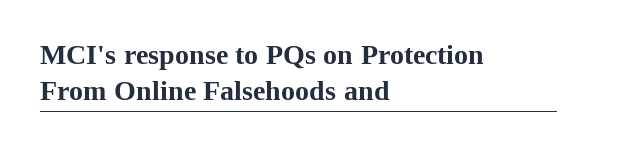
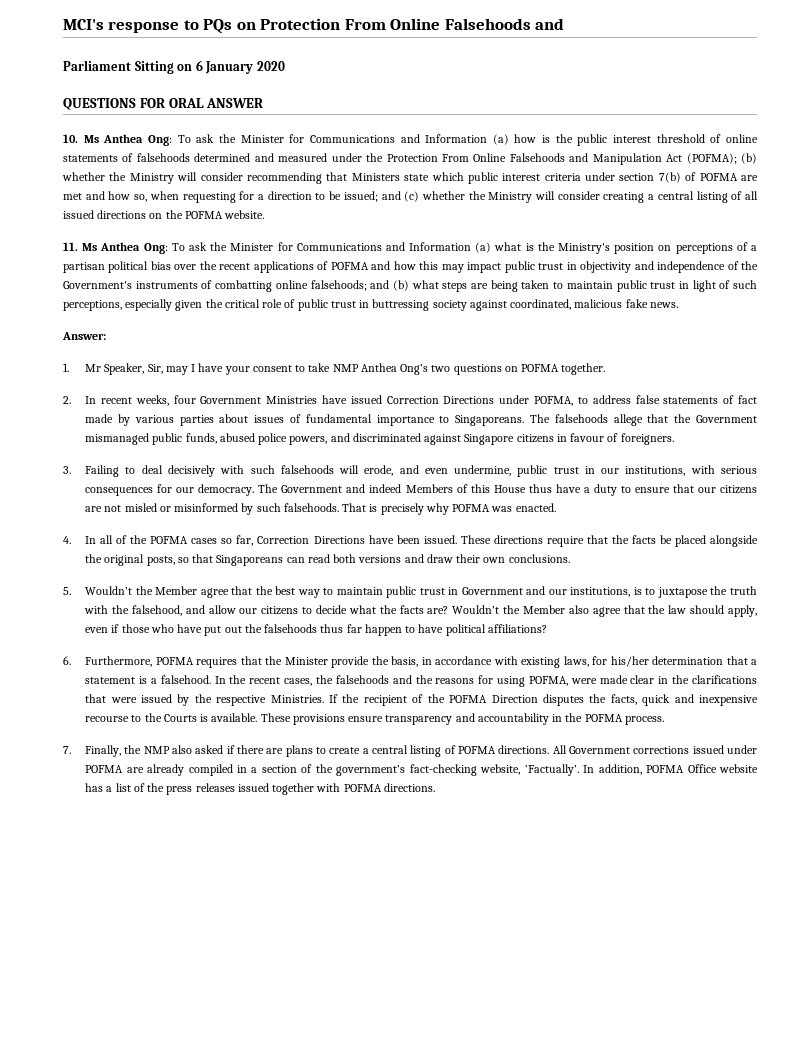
(390, 90) none -> [63,60,285,74] [63,98,264,110] [63,134,758,146] [63,153,757,165] [62,172,759,184] [63,191,758,203] [63,210,265,219] [63,242,757,254] [63,261,759,273] [63,280,758,292] [63,299,678,311] [62,332,106,340] [63,363,606,375] [63,395,757,406] [85,414,757,426] [85,433,674,445] [63,465,757,477] [85,484,757,496] [85,503,556,515] [63,535,758,547] [85,554,570,566] [63,586,757,598] [84,605,757,617] [85,624,547,636] [63,656,758,668] [85,675,757,687] [85,694,759,706] [85,713,664,725] [63,745,757,757] [85,764,758,776] [85,783,435,795] // Parliament Sitting on 6 January 2020 // QUESTIONS FOR ORAL ANSWER // 10. Ms Anthea Ong: To ask the Minister for Communications and Information (a) how is the public interest threshold of online statements of falsehoods determined and measured under the Protection From Online Falsehoods and Manipulation Act (POFMA); (b) whether the Ministry will consider recommending that Ministers state which public interest criteria under section 7(b) of POFMA are met and how so, when requesting for a direction to be issued; and (c) whether the Ministry will consider creating a central listing of all issued directions on the POFMA website. // 11. Ms Anthea Ong: To ask the Minister for Communications and Information (a) what is the Ministry's position on perceptions of a partisan political bias over the recent applications of POFMA and how this may impact public trust in objectivity and independence of the Government's instruments of combatting online falsehoods; and (b) what steps are being taken to maintain public trust in light of such perceptions, especially given the critical role of public trust in buttressing society against coordinated, malicious fake news. // Answer: // 1. Mr Speaker, Sir, may I have your consent to take NMP Anthea Ong’s two questions on POFMA together. // 2. In recent weeks, four Government Ministries have issued Correction Directions under POFMA, to address false statements of fact made by various parties about issues of fundamental importance to Singaporeans. The falsehoods allege that the Government mismanaged public funds, abused police powers, and discriminated against Singapore citizens in favour of foreigners. // 3. Failing to deal decisively with such falsehoods will erode, and even undermine, public trust in our institutions, with serious consequences for our democracy. The Government and indeed Members of this House thus have a duty to ensure that our citizens are not misled or misinformed by such falsehoods. That is precisely why POFMA was enacted. // 4. In all of the POFMA cases so far, Correction Directions have been issued. These directions require that the facts be placed alongside the original posts, so that Singaporeans can read both versions and draw their own conclusions. // 5. Wouldn’t the Member agree that the best way to maintain public trust in Government and our institutions, is to juxtapose the truth with the falsehood, and allow our citizens to decide what the facts are? Wouldn’t the Member also agree that the law should apply, even if those who have put out the falsehoods thus far happen to have political affiliations? // 6. Furthermore, POFMA requires that the Minister provide the basis, in accordance with existing laws, for his/her determination that a statement is a falsehood. In the recent cases, the falsehoods and the reasons for using POFMA, were made clear in the clarifications that were issued by the respective Ministries. If the recipient of the POFMA Direction disputes the facts, quick and inexpensive recourse to the Courts is available. These provisions ensure transparency and accountability in the POFMA process. // 7. Finally, the NMP also asked if there are plans to create a central listing of POFMA directions. All Government corrections issued under POFMA are already compiled in a section of the government’s fact-checking website, ‘Factually’. In addition, POFMA Office website has a list of the press releases issued together with POFMA directions.

